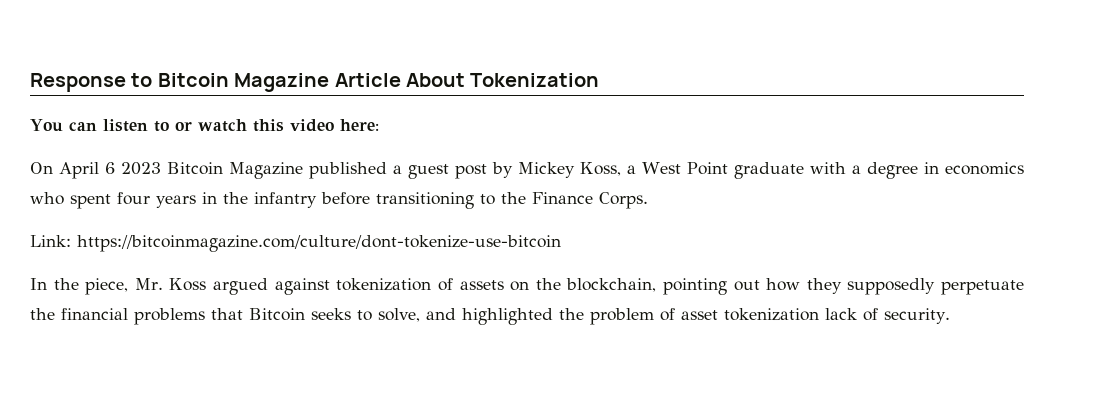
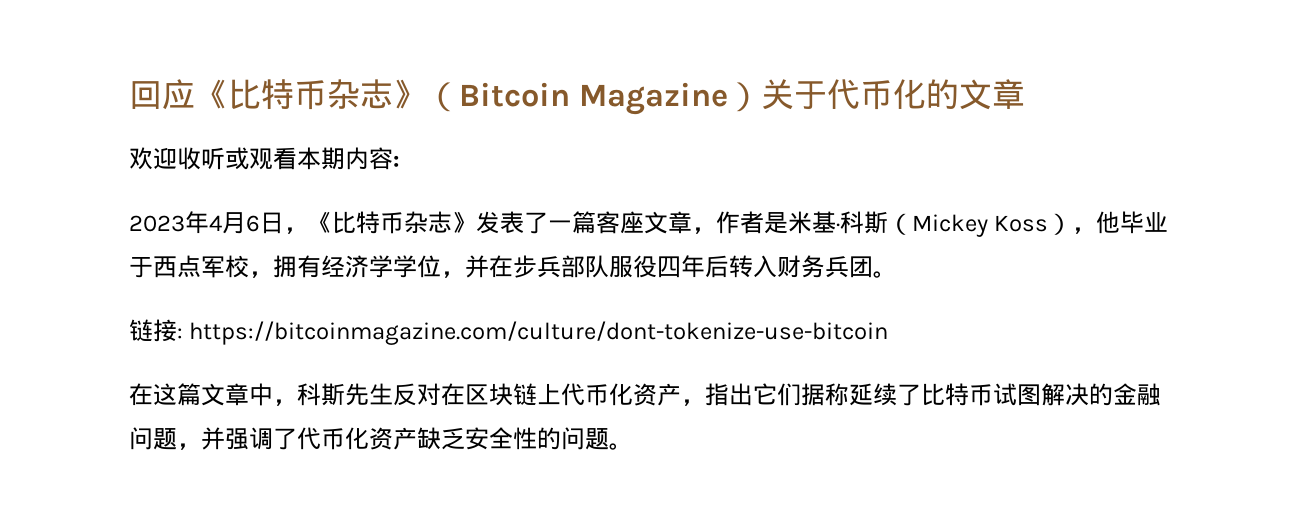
[30,73,600,92] [30,119,379,132] [30,162,1024,179] [30,192,648,209] [30,235,561,252] [30,278,1024,295] [30,308,950,325] Response to Bitcoin Magazine Article About Tokenization // You can listen to or watch this video here: // On April 6 2023 Bitcoin Magazine published a guest post by Mickey Koss, a West Point graduate with a degree in economics who spent four years in the infantry before transitioning to the Finance Corps. // Link: https://bitcoinmagazine.com/culture/dont-tokenize-use-bitcoin // In the piece, Mr. Koss argued against tokenization of assets on the blockchain, pointing out how they supposedly perpetuate the financial problems that Bitcoin seeks to solve, and highlighted the problem of asset tokenization lack of security. -> [129,79,1025,115] [129,147,399,170] [129,211,1169,237] [129,255,897,278] [129,319,889,345] [129,383,1161,406] [129,427,633,450] 回应《比特币杂志》（Bitcoin Magazine）关于代币化的文章 // 欢迎收听或观看本期内容: // 2023年4月6日，《比特币杂志》发表了一篇客座文章，作者是米基·科斯（Mickey Koss），他毕业于西点军校，拥有经济学学位，并在步兵部队服役四年后转入财务兵团。 // 链接: https://bitcoinmagazine.com/culture/dont-tokenize-use-bitcoin // 在这篇文章中，科斯先生反对在区块链上代币化资产，指出它们据称延续了比特币试图解决的金融问题，并强调了代币化资产缺乏安全性的问题。

